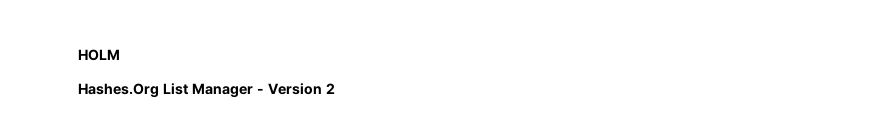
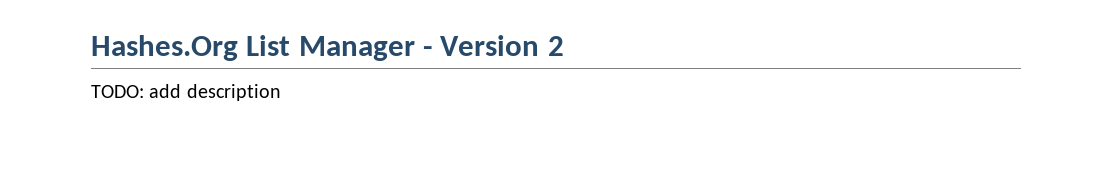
[78,49,120,61] HOLM // -> (91, 48) none
(335, 88) none -> [91,84,281,101] // TODO: add description

